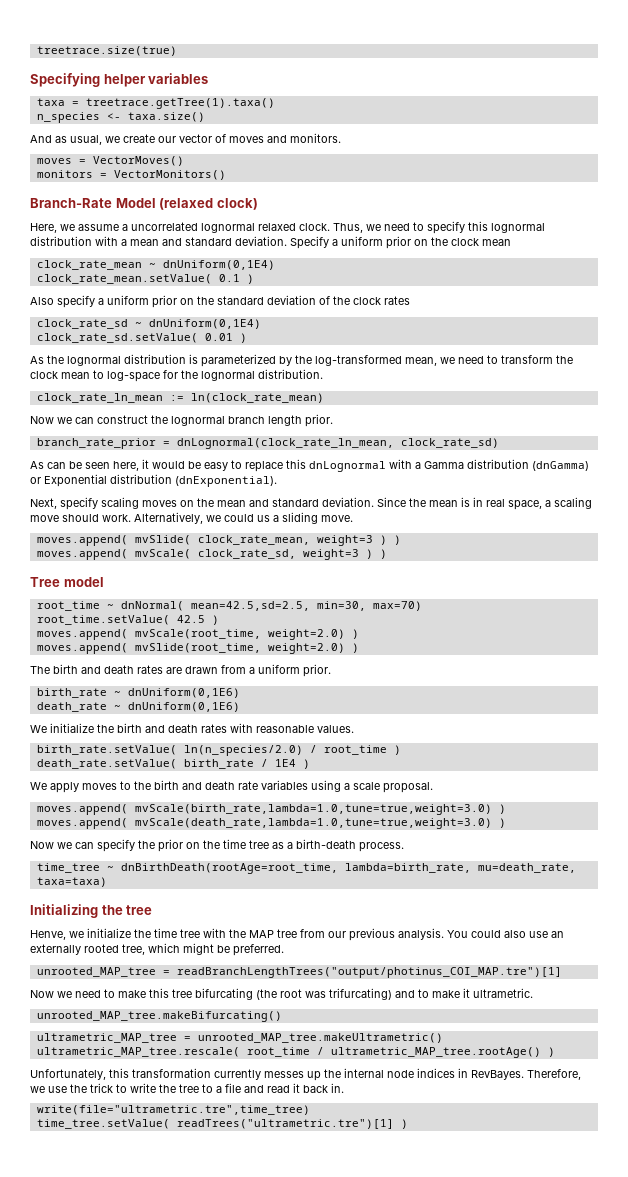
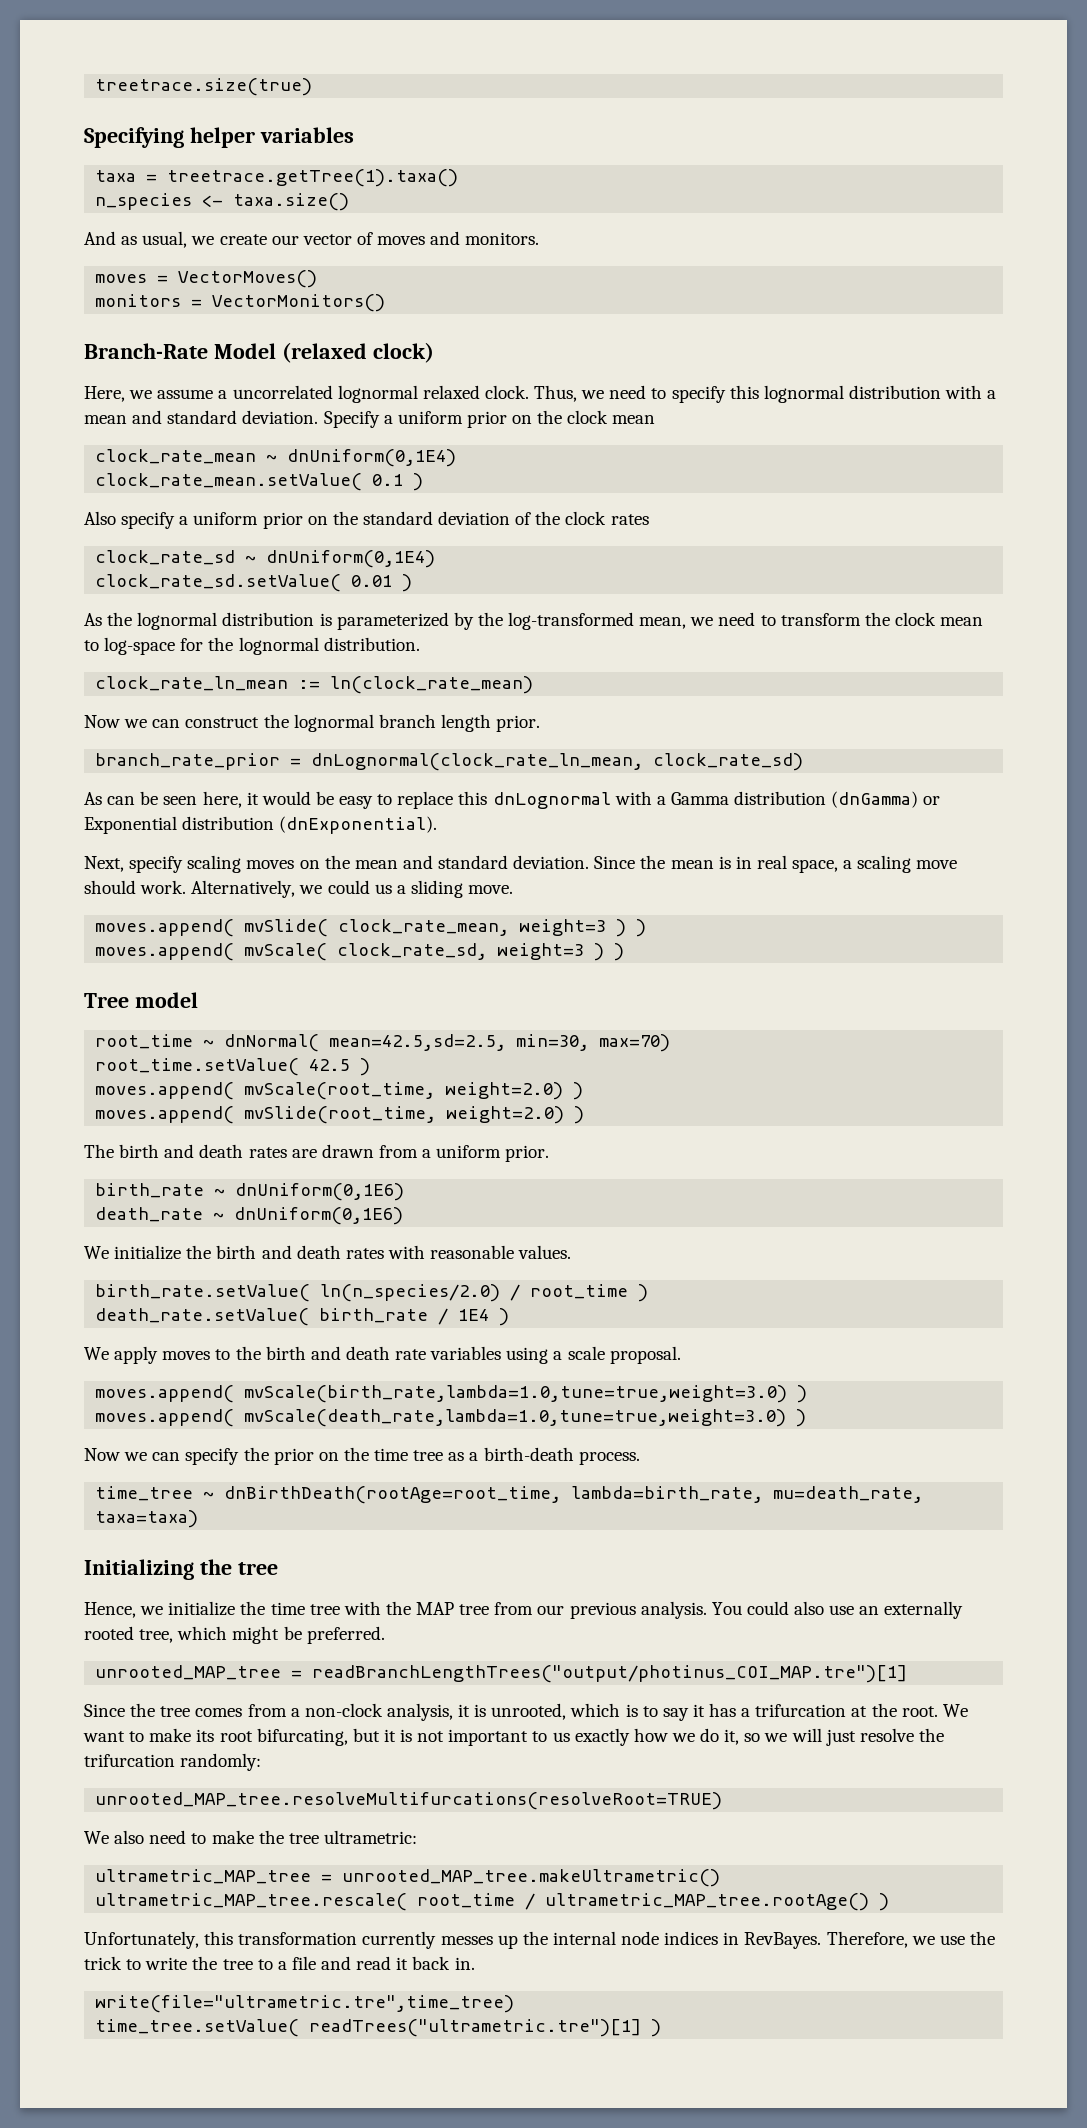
[30,930,66,940] Henve, -> [84,1602,136,1618] Hence,
[30,988,533,1000] [36,1011,282,1022] Now we need to make this tree bifurcating (the root was trifurcating) and to make it ultrametric. // unrooted_MAP_tree.makeBifurcating() -> [84,1703,968,1721] [83,1728,944,1746] [84,1753,262,1771] [95,1792,723,1810] [84,1830,417,1844] Since the tree comes from a non-clock analysis, it is unrooted, which is to say it has a trifurcation at the root. We want to make its root bifurcating, but it is not important to us exactly how we do it, so we will just resolve the trifurcation randomly: // unrooted_MAP_tree.resolveMultifurcations(resolveRoot=TRUE) // We also need to make the tree ultrametric:

